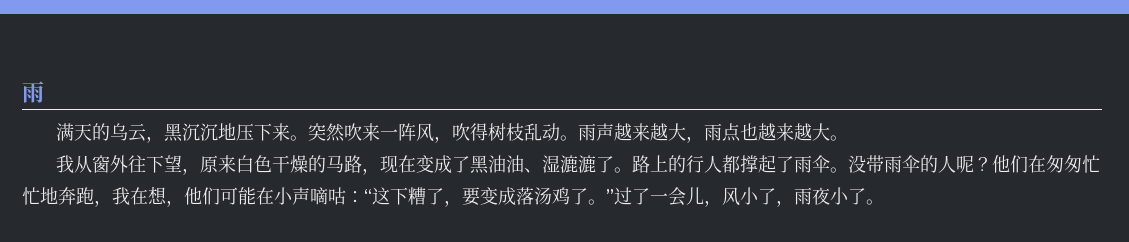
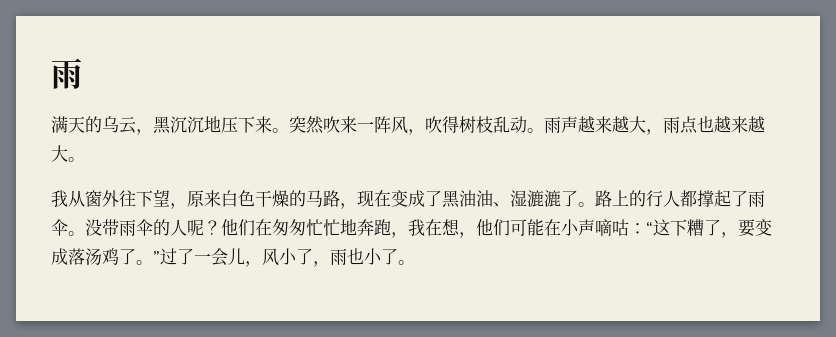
[812,187,830,205] 夜 -> [347,248,364,265] 也

